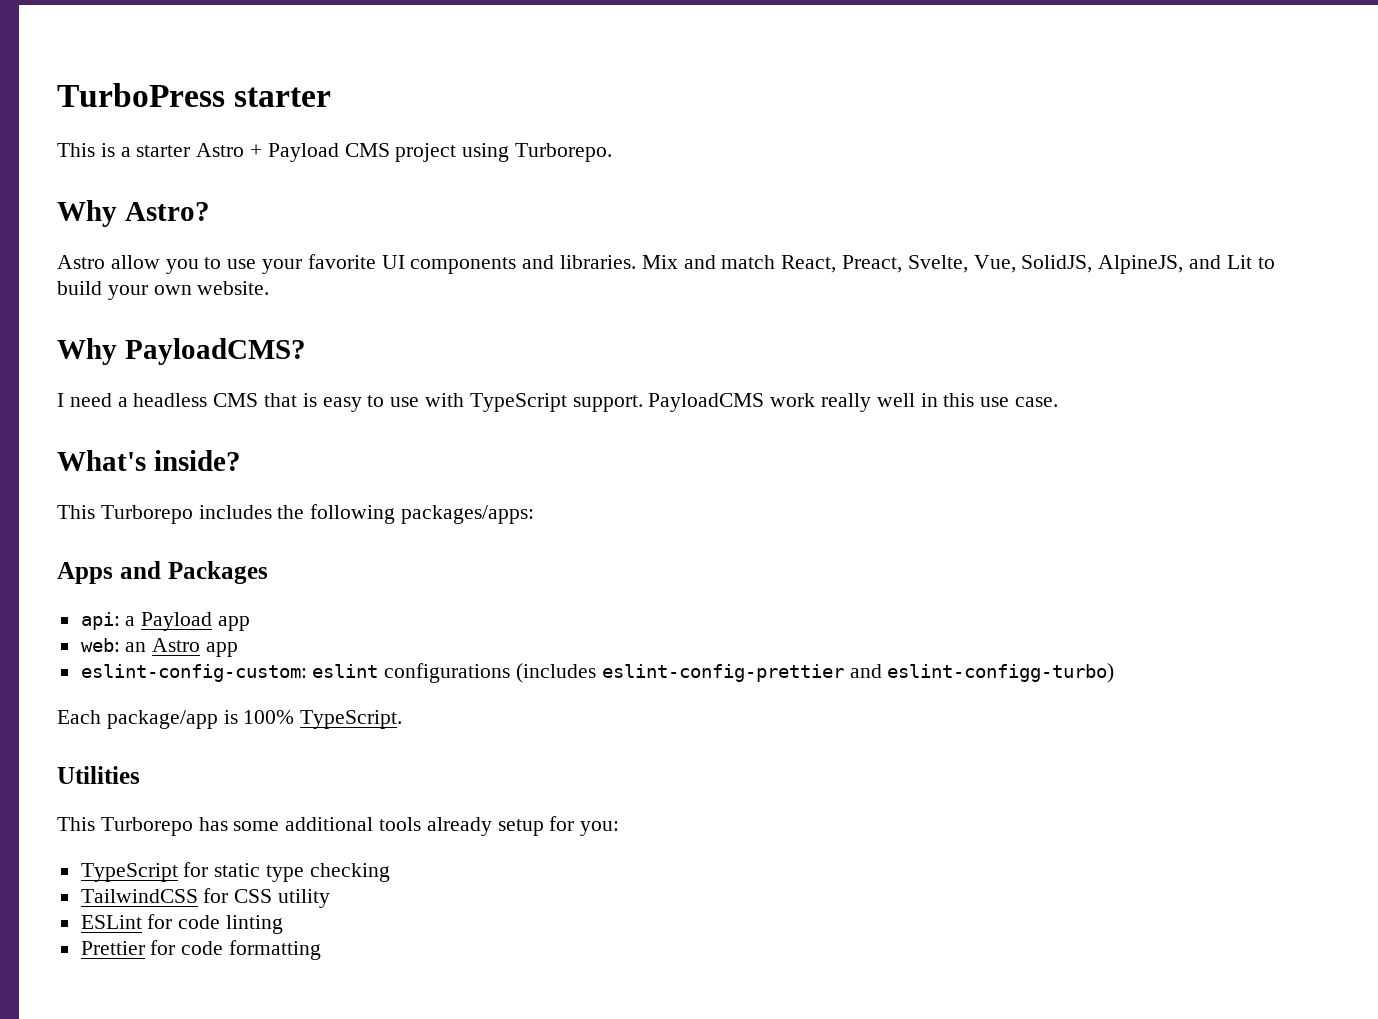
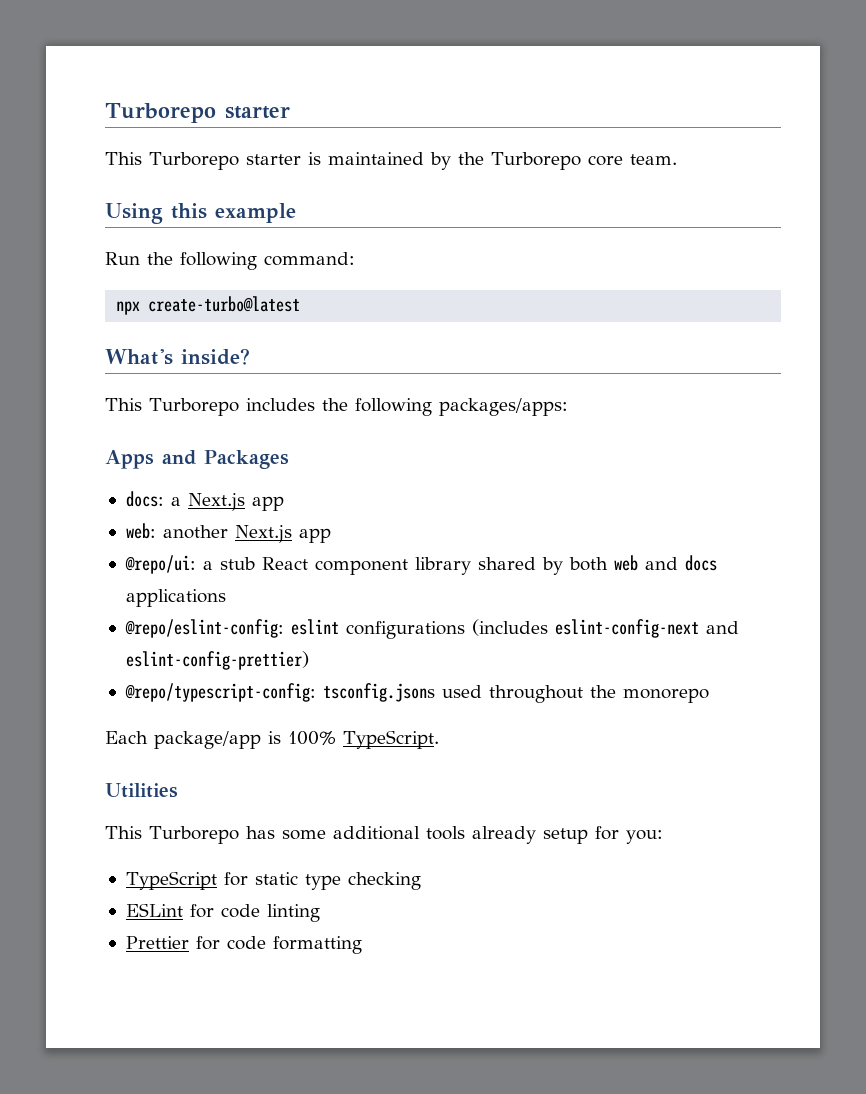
[57,83,225,107] TurboPress -> [105,103,216,123] Turborepo
[100,143,613,162] [57,200,210,227] [57,254,1275,274] [57,281,270,300] [57,338,306,365] [57,393,1059,412] is a starter Astro + Payload CMS project using Turborepo. // Why Astro? // Astro allow you to use your favorite UI components and libraries. Mix and match React, Preact, Svelte, Vue, SolidJS, AlpineJS, and Lit to build your own website. // Why PayloadCMS? // I need a headless CMS that is easy to use with TypeScript support. PayloadCMS work really well in this use case. -> [149,152,677,170] [105,203,296,224] [105,252,355,270] [116,296,301,315] Turborepo starter is maintained by the Turborepo core team. // Using this example // Run the following command: // npx create-turbo@latest
[80,612,213,631] api: a Payload -> [125,491,245,511] docs: a Next.js
[125,638,239,657] [80,663,1115,683] an Astro app // eslint-config-custom: eslint configurations (includes eslint-config-prettier and eslint-configg-turbo) -> [162,525,331,543] [124,555,717,575] [125,589,226,607] [124,619,739,639] [125,651,309,670] [124,683,709,703] another Next.js app // @repo/ui: a stub React component library shared by both web and docs applications // @repo/eslint-config: eslint configurations (includes eslint-config-next and eslint-config-prettier) // @repo/typescript-config: tsconfig.jsons used throughout the monorepo
[80,888,331,908] // TailwindCSS for CSS utility -> (421, 881) none

